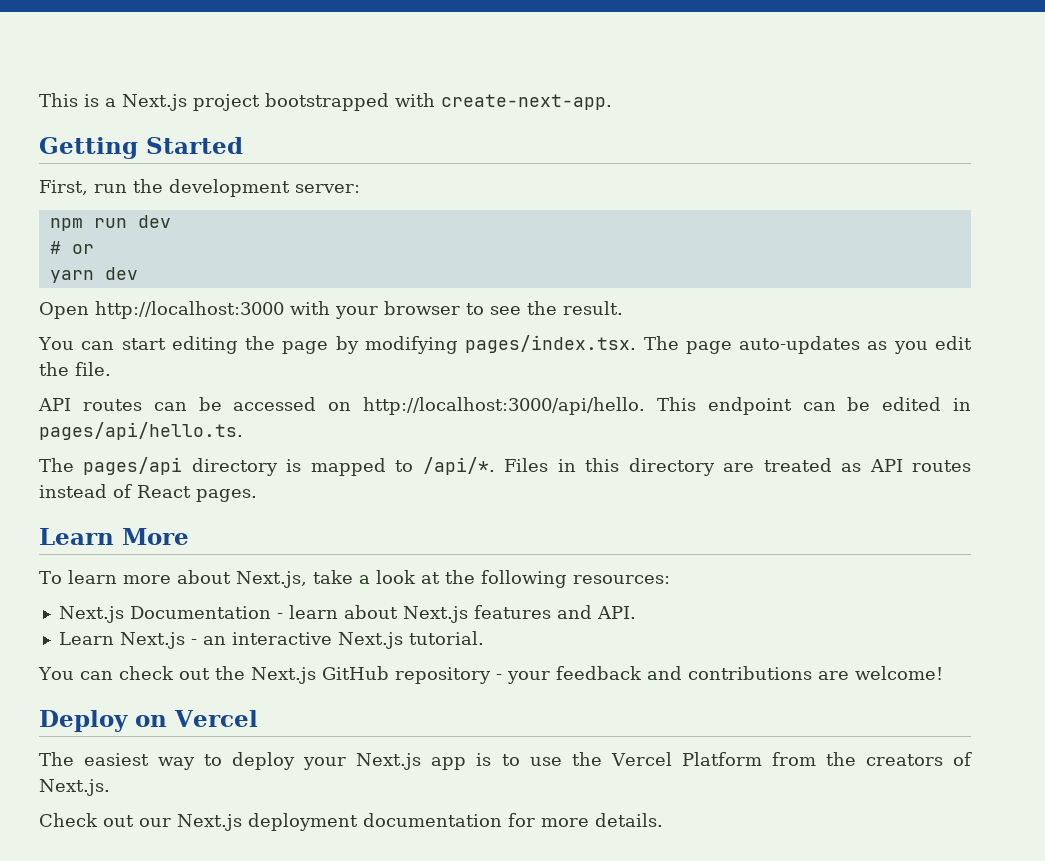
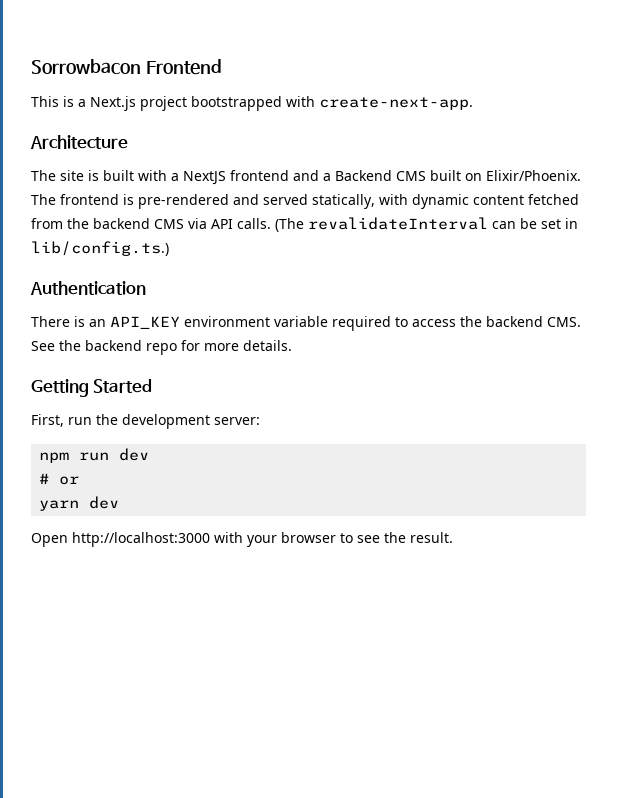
(39, 100) none -> [31,59,222,75] Sorrowbacon Frontend //
(612, 102) none -> [30,135,128,149] [31,170,581,185] [31,194,579,209] [31,217,578,232] [31,241,169,256] [30,281,146,295] [31,316,581,331] [31,340,292,355] // Architecture // The site is built with a NextJS frontend and a Backend CMS built on Elixir/Phoenix. The frontend is pre-rendered and served statically, with dynamic content fetched from the backend CMS via API calls. (The revalidateInterval can be set in lib/config.ts.) // Authentication // There is an API_KEY environment variable required to access the backend CMS. See the backend repo for more details.
[38,335,973,354] [39,362,111,376] [38,397,972,415] [39,422,243,440] [39,457,972,476] [39,484,257,502] [39,528,189,545] [39,570,670,588] [58,605,636,623] [58,631,484,649] [38,666,943,684] [39,710,258,732] [39,752,972,770] [39,779,110,796] [39,813,663,831] // You can start editing the page by modifying pages/index.tsx. The page auto-updates as you edit the file. // API routes can be accessed on http://localhost:3000/api/hello. This endpoint can be edited in pages/api/hello.ts. // The pages/api directory is mapped to /api/*. Files in this directory are treated as API routes instead of React pages. // Learn More // To learn more about Next.js, take a look at the following resources: // Next.js Documentation - learn about Next.js features and API. // Learn Next.js - an interactive Next.js tutorial. // You can check out the Next.js GitHub repository - your feedback and contributions are welcome! // Deploy on Vercel // The easiest way to deploy your Next.js app is to use the Vercel Platform from the creators of Next.js. // Check out our Next.js deployment documentation for more details. -> (453, 537) none

